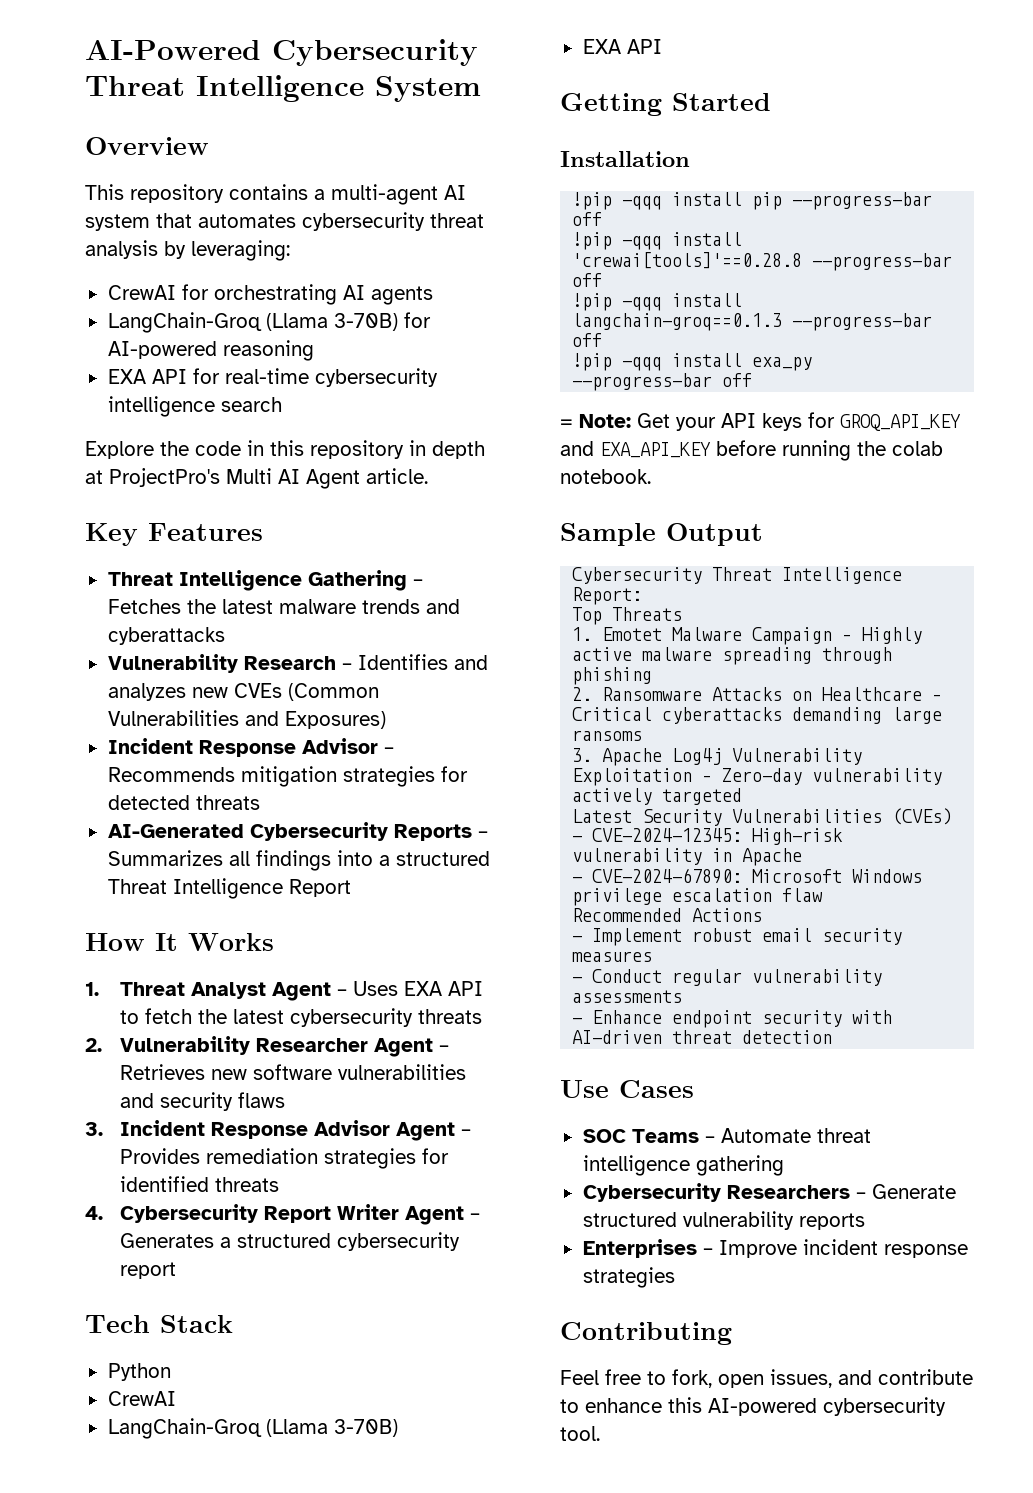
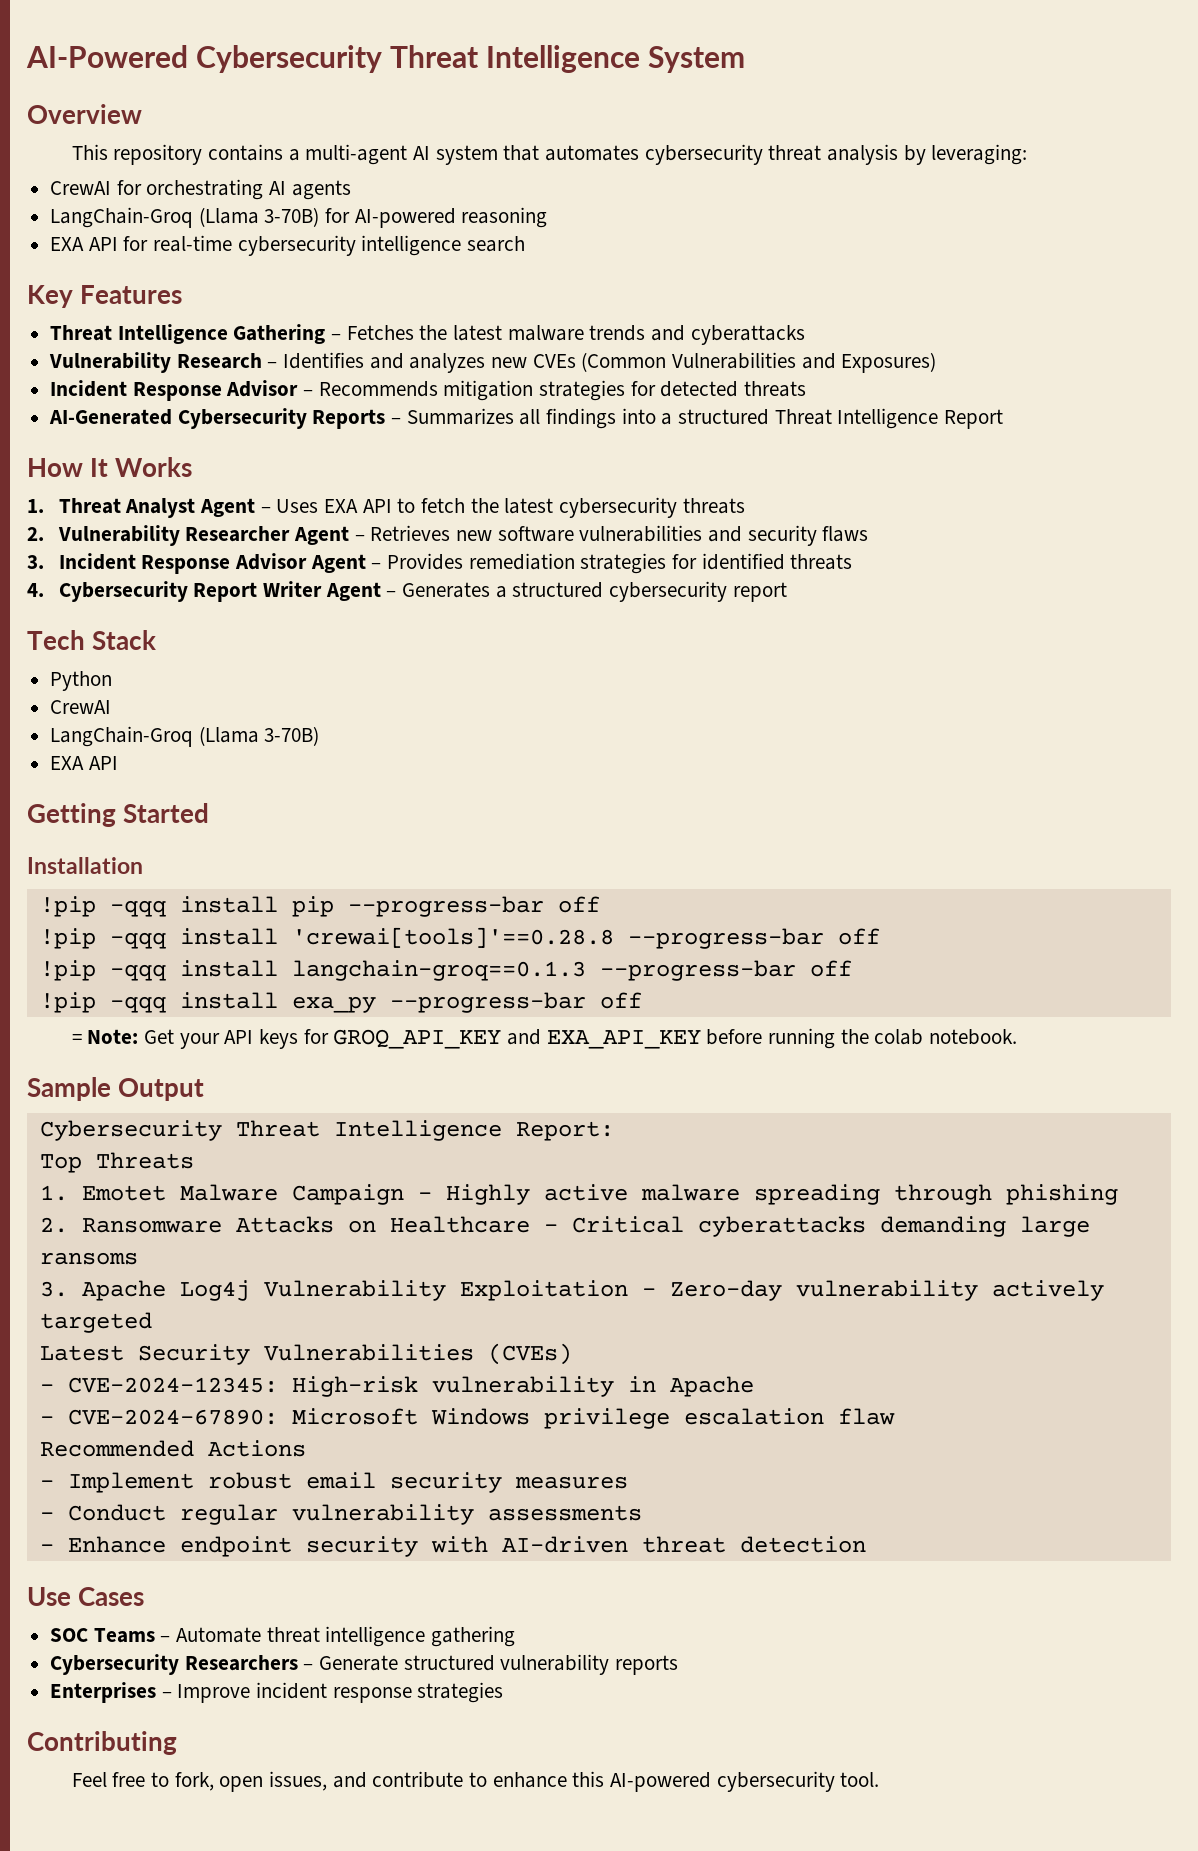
[85,440,485,459] [85,468,428,489] // Explore the code in this repository in depth at ProjectPro's Multi AI Agent article. -> (526, 244) none

